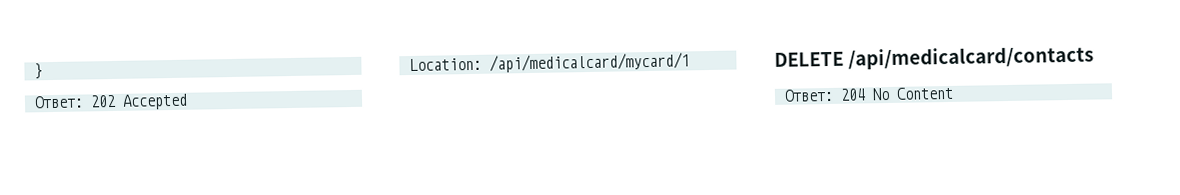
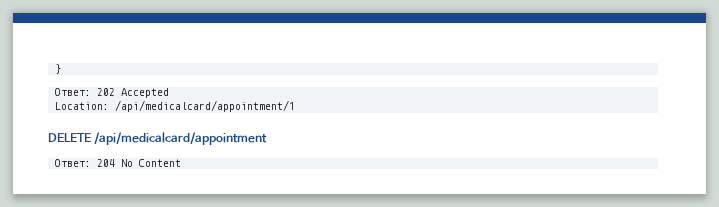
[488,52,690,73] /api/medicalcard/mycard/1 -> [114,100,295,112] /api/medicalcard/appointment/1
[847,45,1094,70] /api/medicalcard/contacts -> [94,132,268,145] /api/medicalcard/appointment

